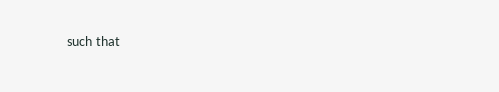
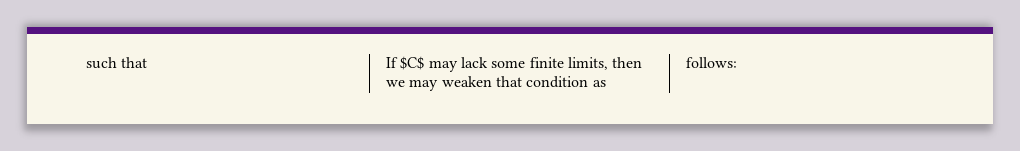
(120, 41) none -> [386,56,643,72] [386,76,606,91] [686,57,737,68] // If $C$ may lack some finite limits, then we may weaken that condition as follows:

